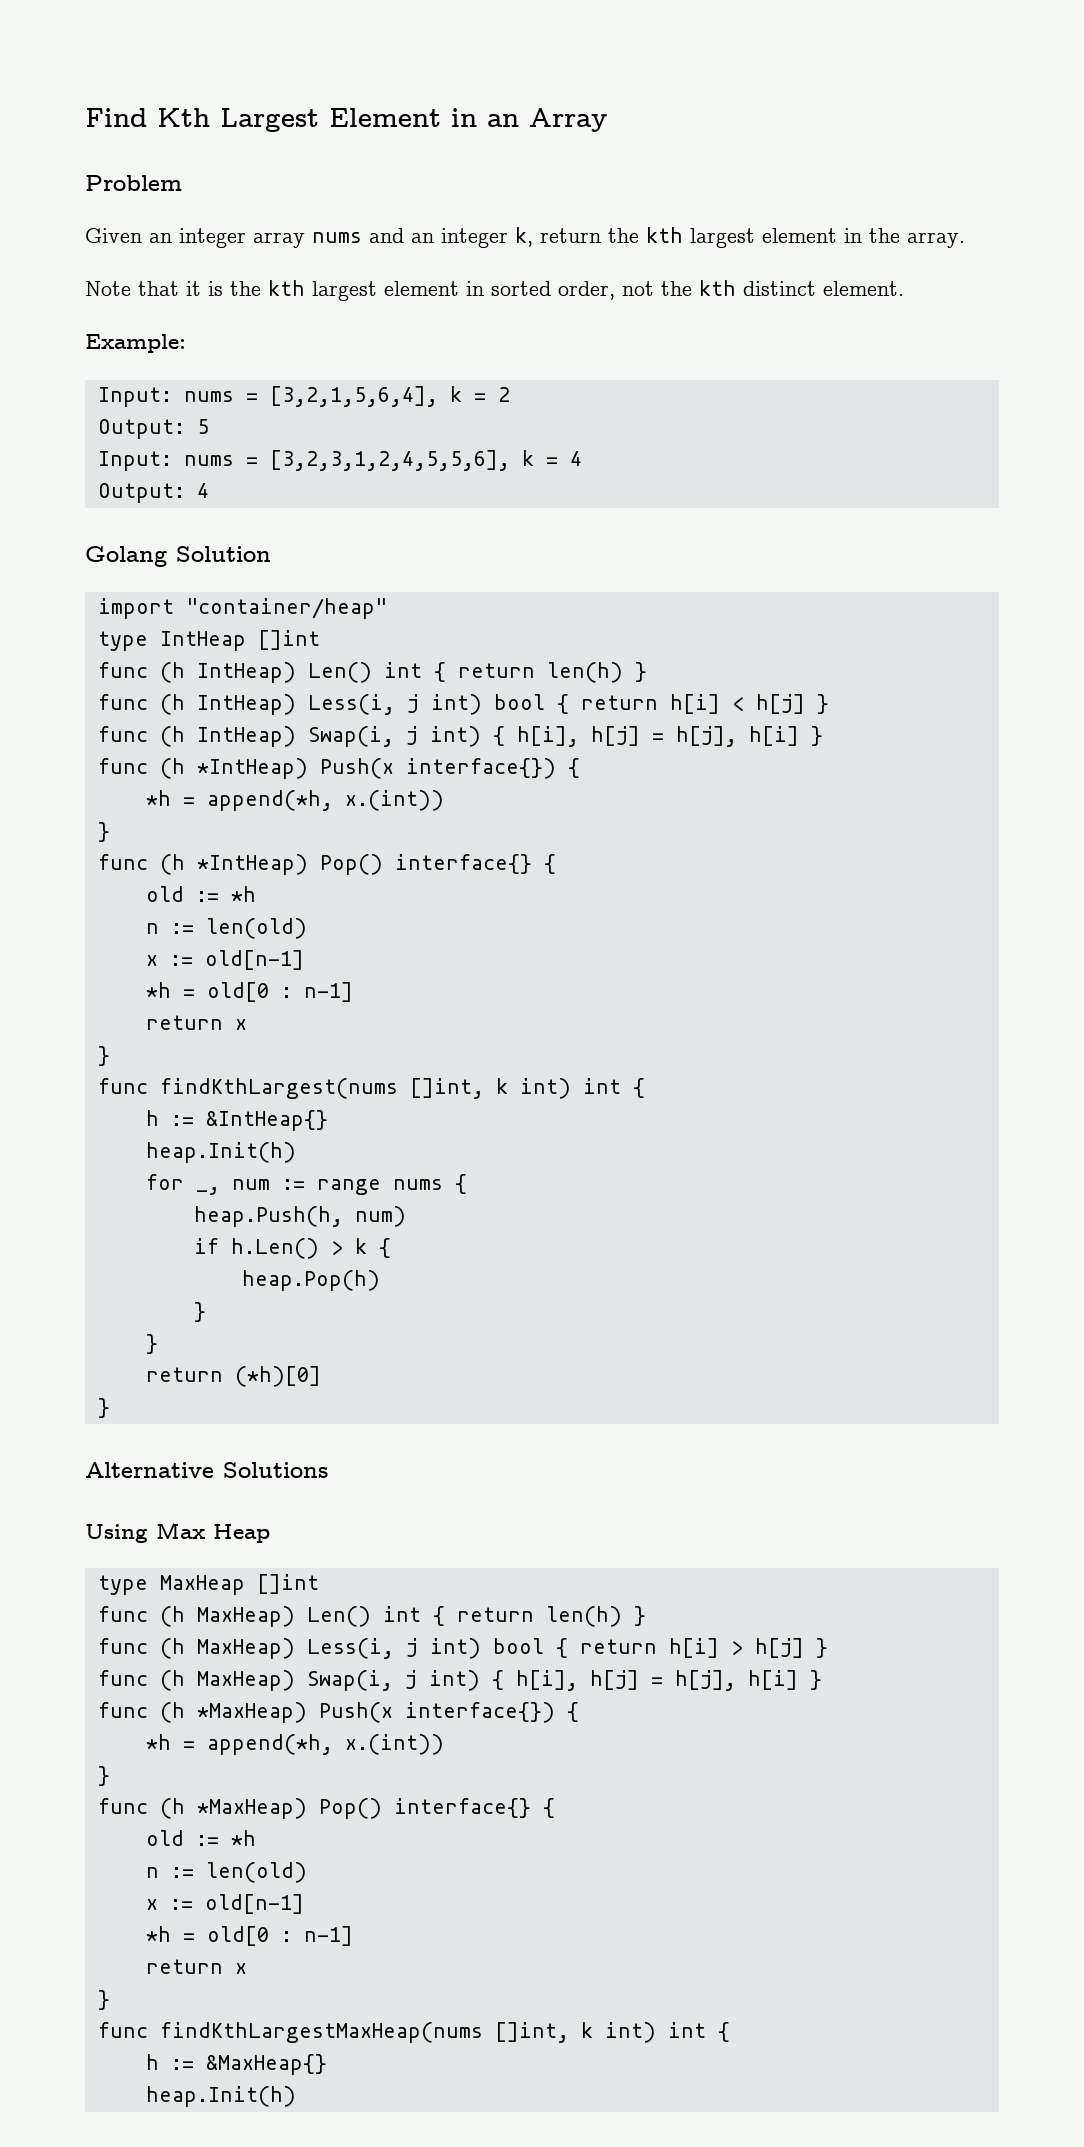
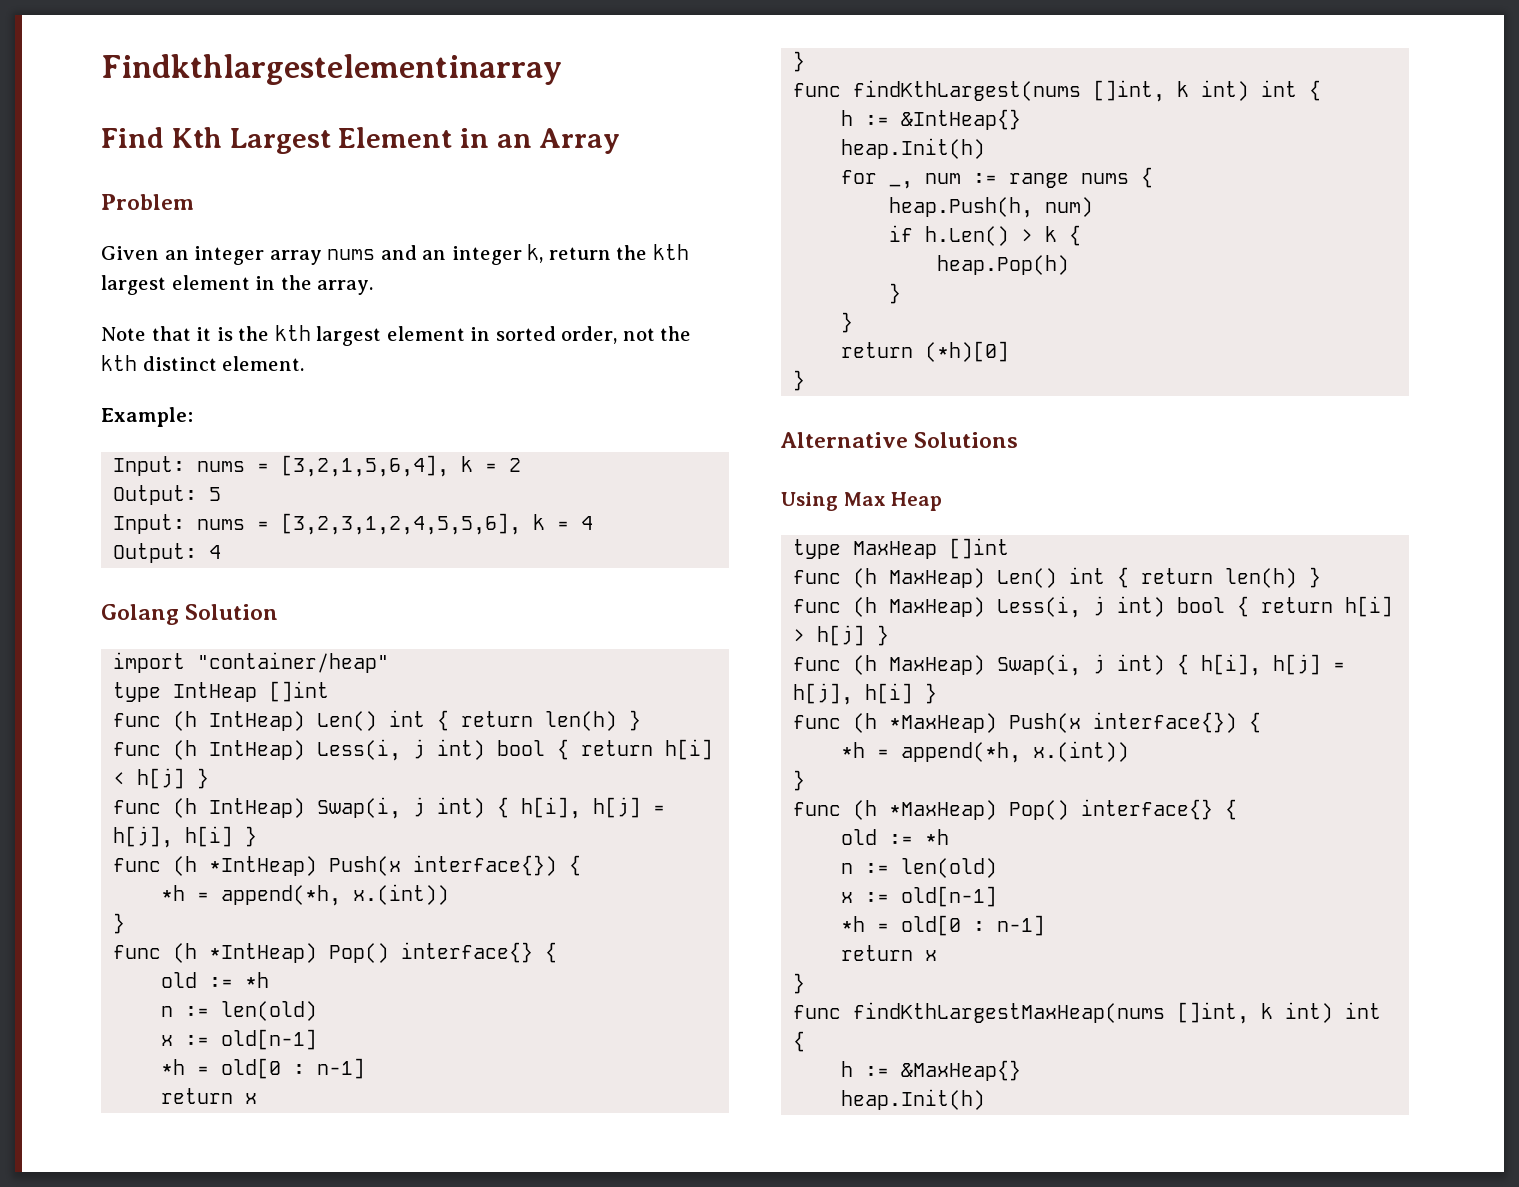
(85, 117) none -> [101,54,562,85] Findkthlargestelementinarray //

